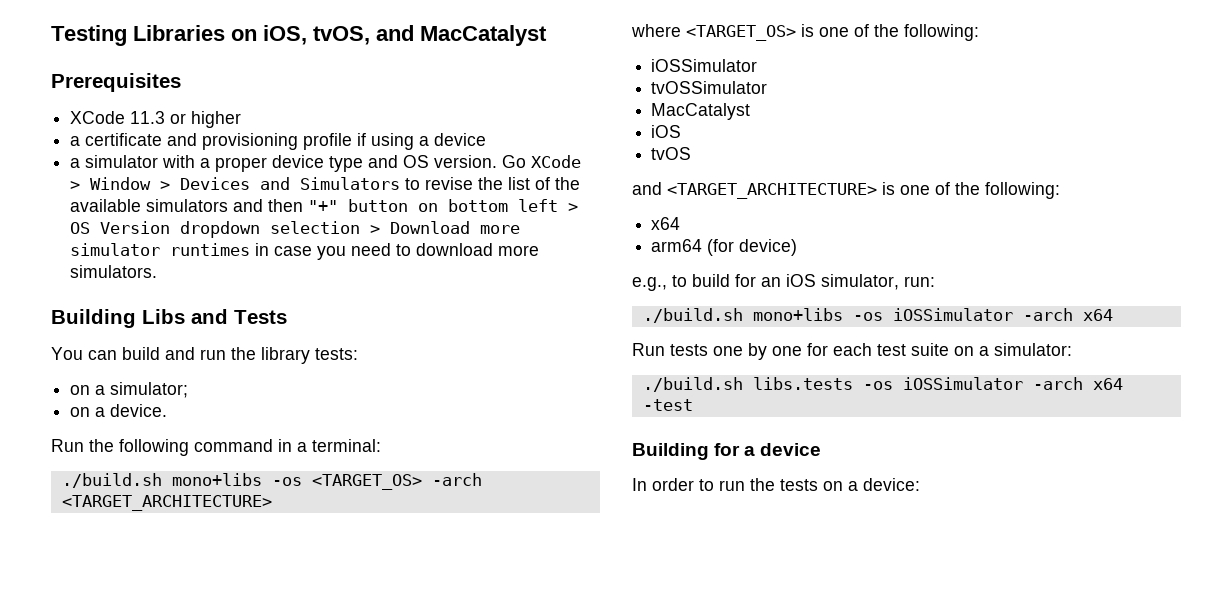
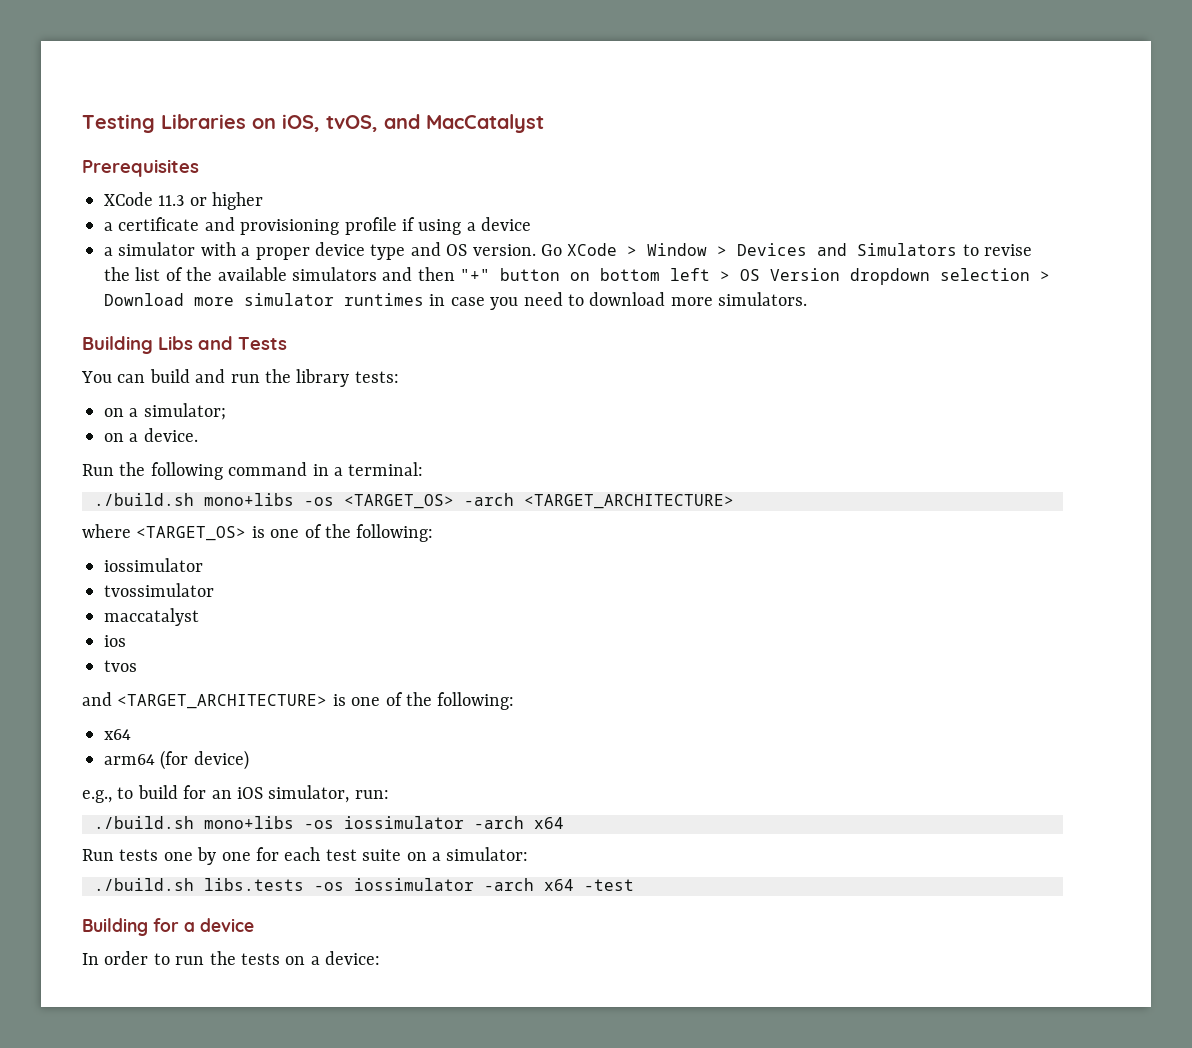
[651,59,758,72] [651,81,768,94] [651,103,751,120] [651,125,682,138] [651,147,692,160] iOSSimulator // tvOSSimulator // MacCatalyst // iOS // tvOS -> [104,558,203,572] [104,583,214,597] [104,608,199,626] [104,635,126,647] [104,660,137,672] iossimulator // tvossimulator // maccatalyst // ios // tvos
[892,308,1013,321] iOSSimulator -> [344,816,464,829] iossimulator
[902,377,1023,390] iOSSimulator -> [354,878,474,891] iossimulator

